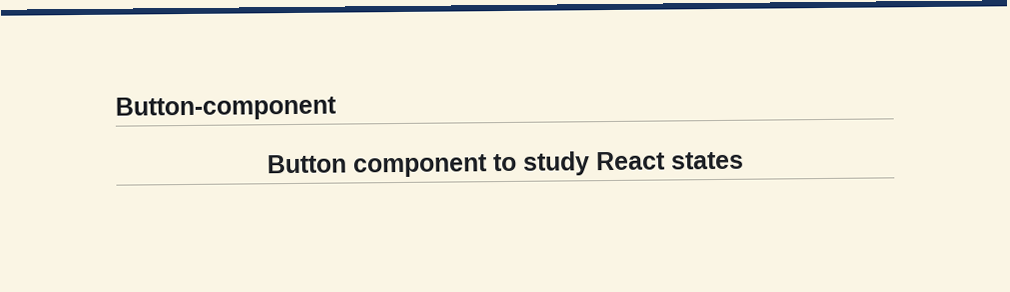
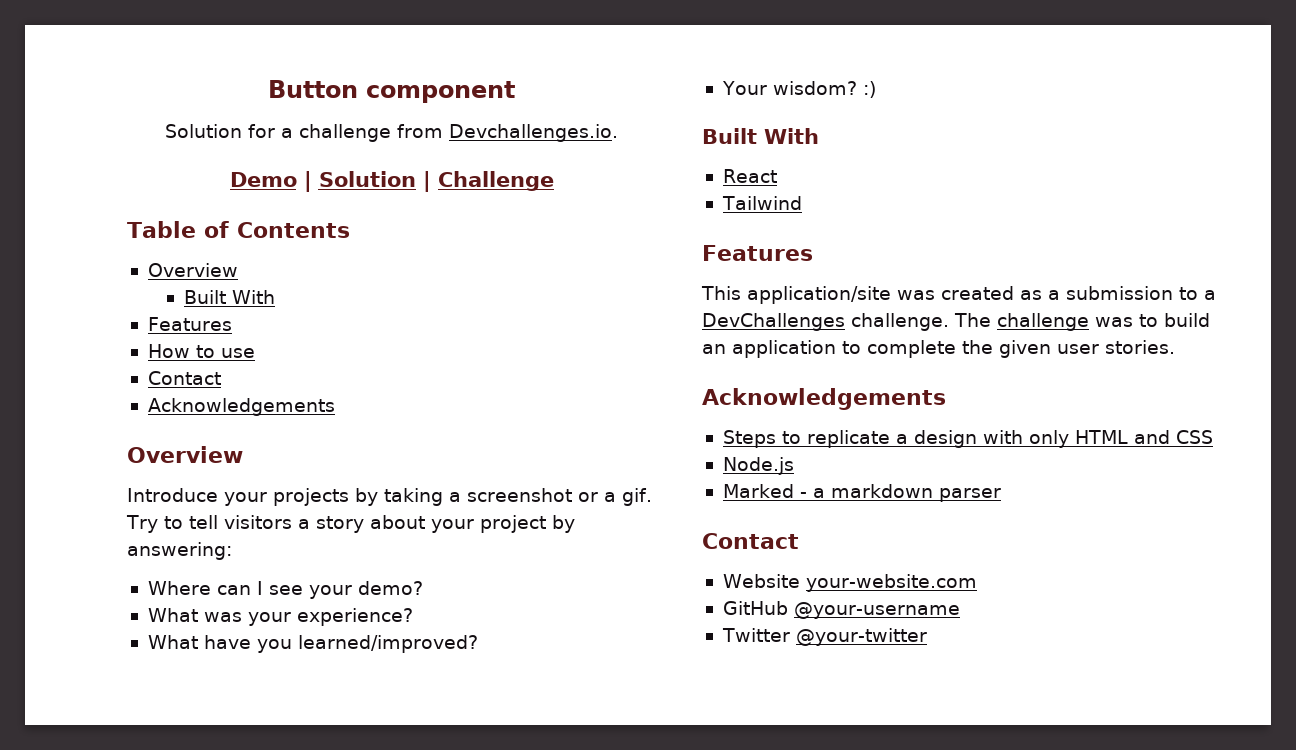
[115,95,337,121] Button-component // -> (268, 89) none
[493,151,744,176] to study React states -> [165,124,618,142] [229,171,554,192] [127,221,350,238] [147,263,238,277] [183,290,275,304] [147,317,232,331] [147,344,255,358] [147,371,221,385] [147,398,335,416] [127,446,243,463] [127,488,652,506] [126,515,575,533] [127,542,232,560] [147,581,423,599] [147,608,413,626] [147,635,478,653] [721,81,876,98] [702,128,819,144] [722,169,777,183] [721,196,802,210] [702,245,813,261] [701,286,1216,304] [702,313,1210,331] [702,340,1175,358] [702,388,946,410] [722,430,1213,448] [722,457,794,475] [722,484,1001,502] [702,533,799,549] [722,574,977,592] [722,601,960,619] [721,628,927,646] // Solution for a challenge from Devchallenges.io. // Demo | Solution | Challenge // Table of Contents // Overview // Built With // Features // How to use // Contact // Acknowledgements // Overview // Introduce your projects by taking a screenshot or a gif. Try to tell visitors a story about your project by answering: // Where can I see your demo? // What was your experience? // What have you learned/improved? // Your wisdom? :) // Built With // React // Tailwind // Features // This application/site was created as a submission to a DevChallenges challenge. The challenge was to build an application to complete the given user stories. // Acknowledgements // Steps to replicate a design with only HTML and CSS // Node.js // Marked - a markdown parser // Contact // Website your-website.com // GitHub @your-username // Twitter @your-twitter

